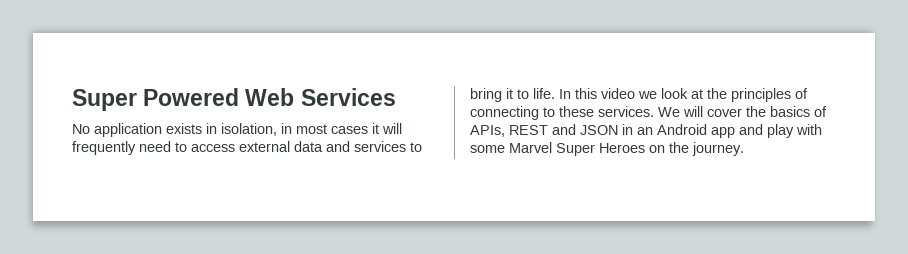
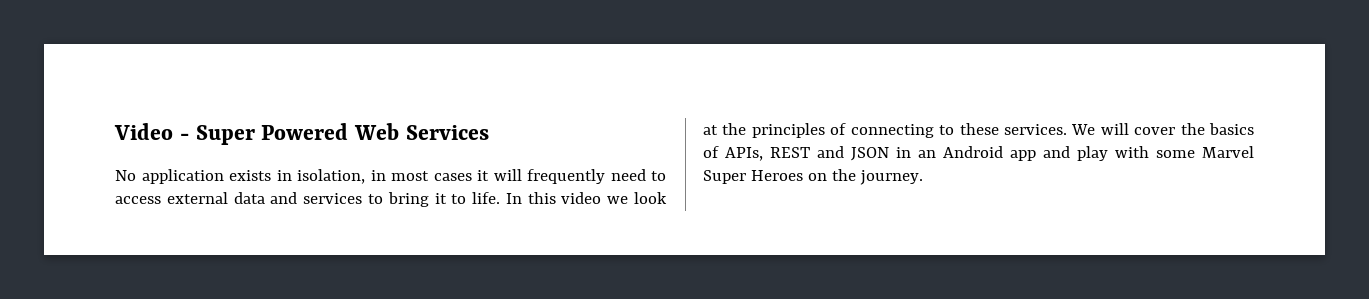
(72, 100) none -> [114,123,189,140] Video -

